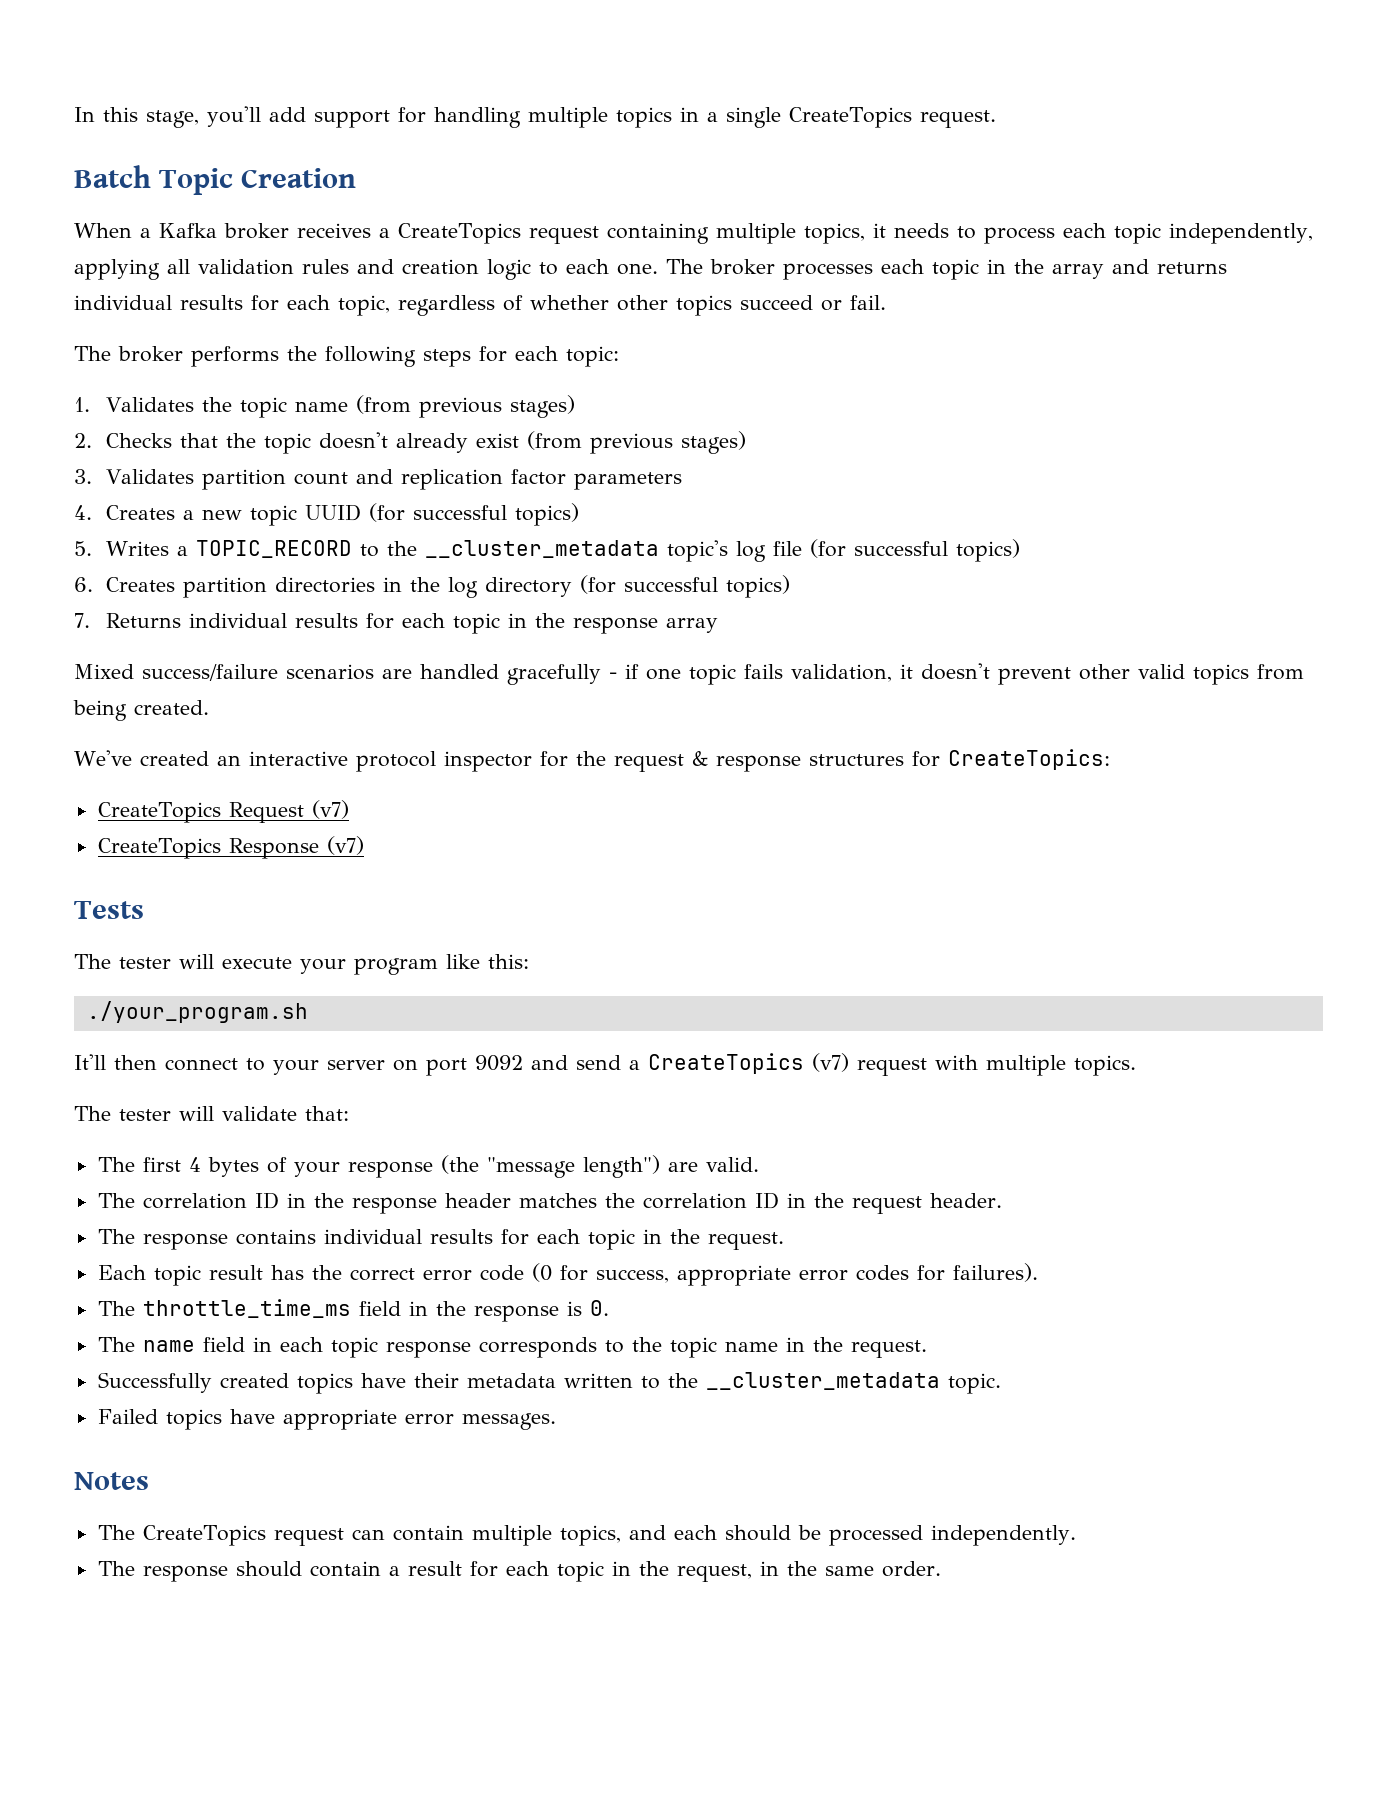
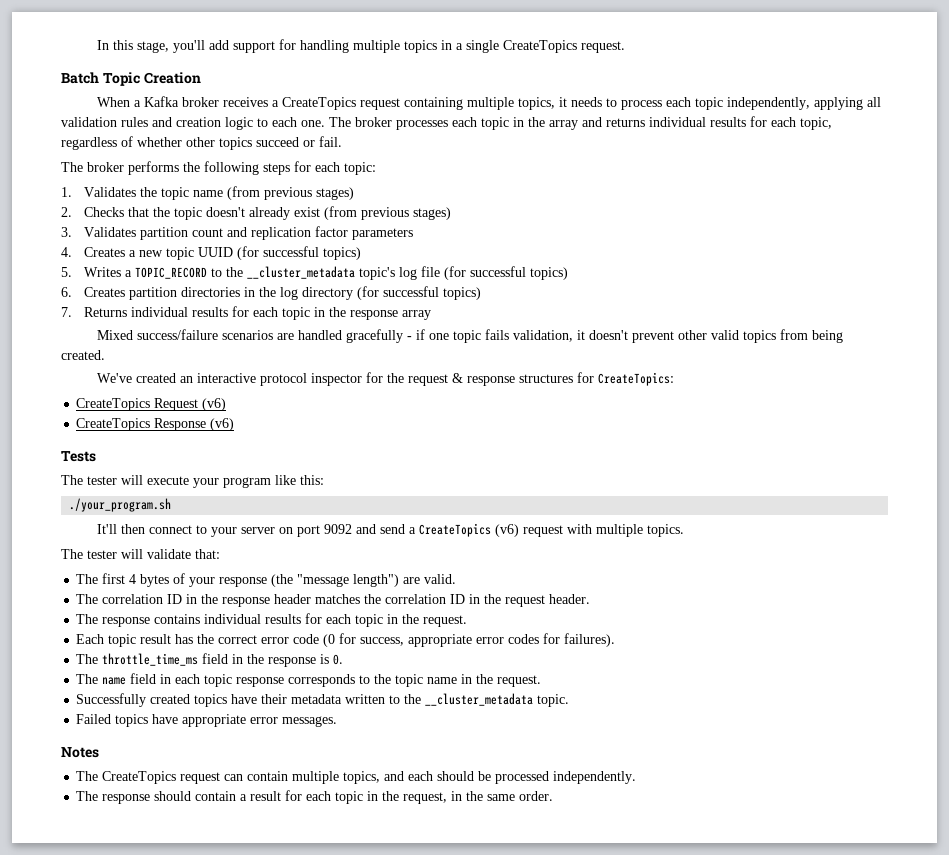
[311,800,349,819] (v7) -> [202,398,227,411] (v6)
[326,836,364,855] (v7) -> [210,418,235,431] (v6)
[812,1053,849,1072] (v7) -> [494,524,519,537] (v6)

